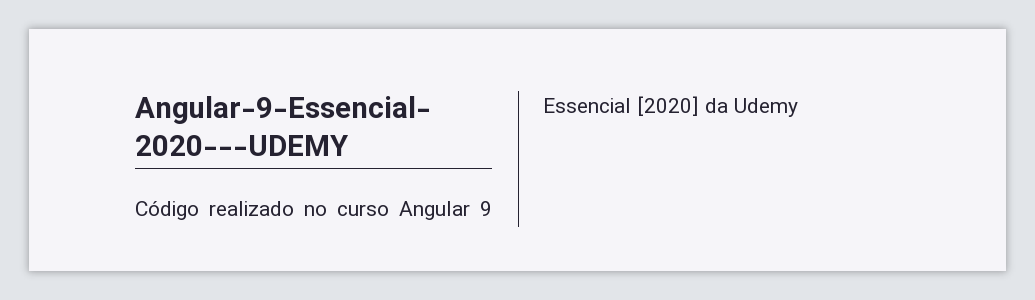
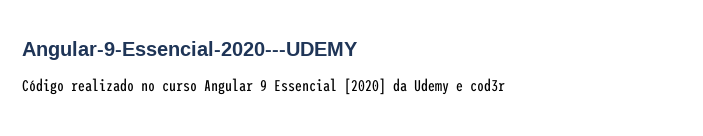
(798, 107) none -> [456,78,505,92] e cod3r

